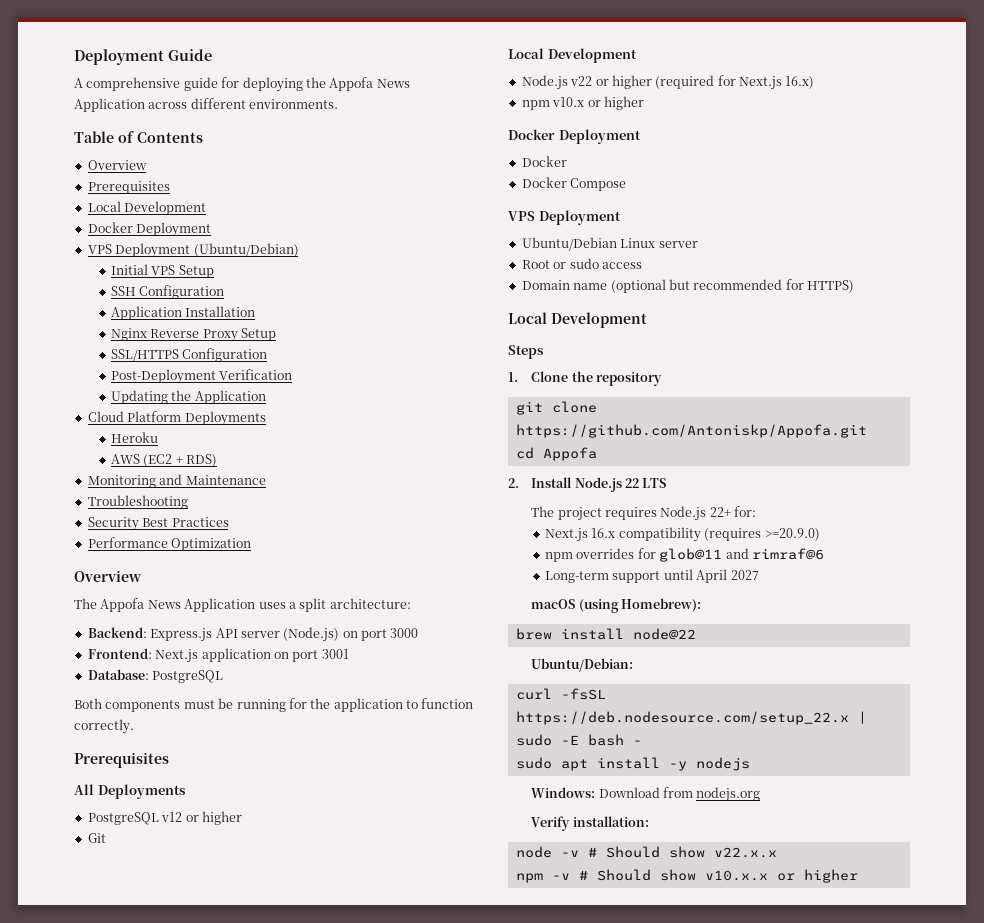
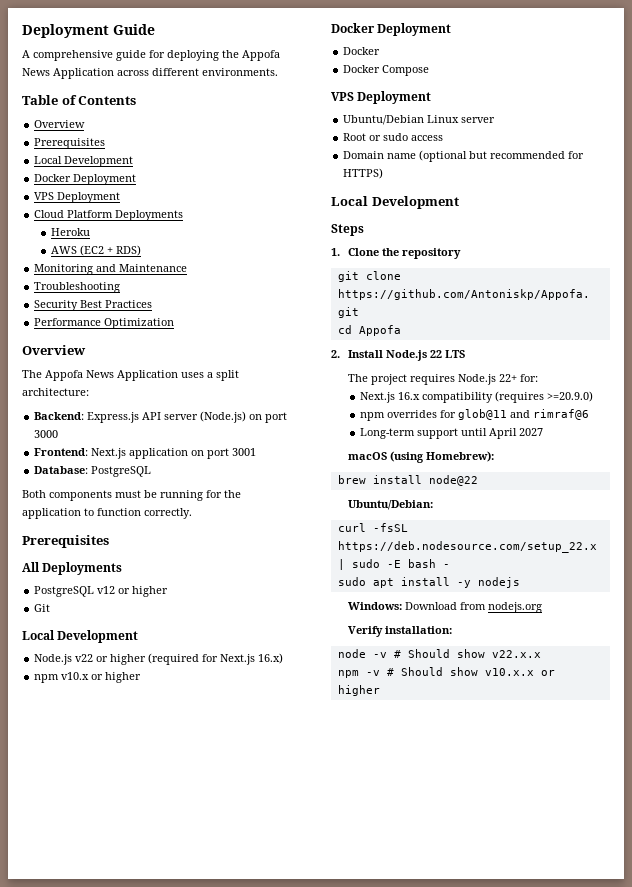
[193,243,299,257] [111,264,214,278] [111,285,225,299] [111,306,256,320] [111,328,277,342] [111,348,268,362] [111,369,293,384] [111,390,266,404] (Ubuntu/Debian) // Initial VPS Setup // SSH Configuration // Application Installation // Nginx Reverse Proxy Setup // SSL/HTTPS Configuration // Post-Deployment Verification // Updating the Application -> (121, 197) none

